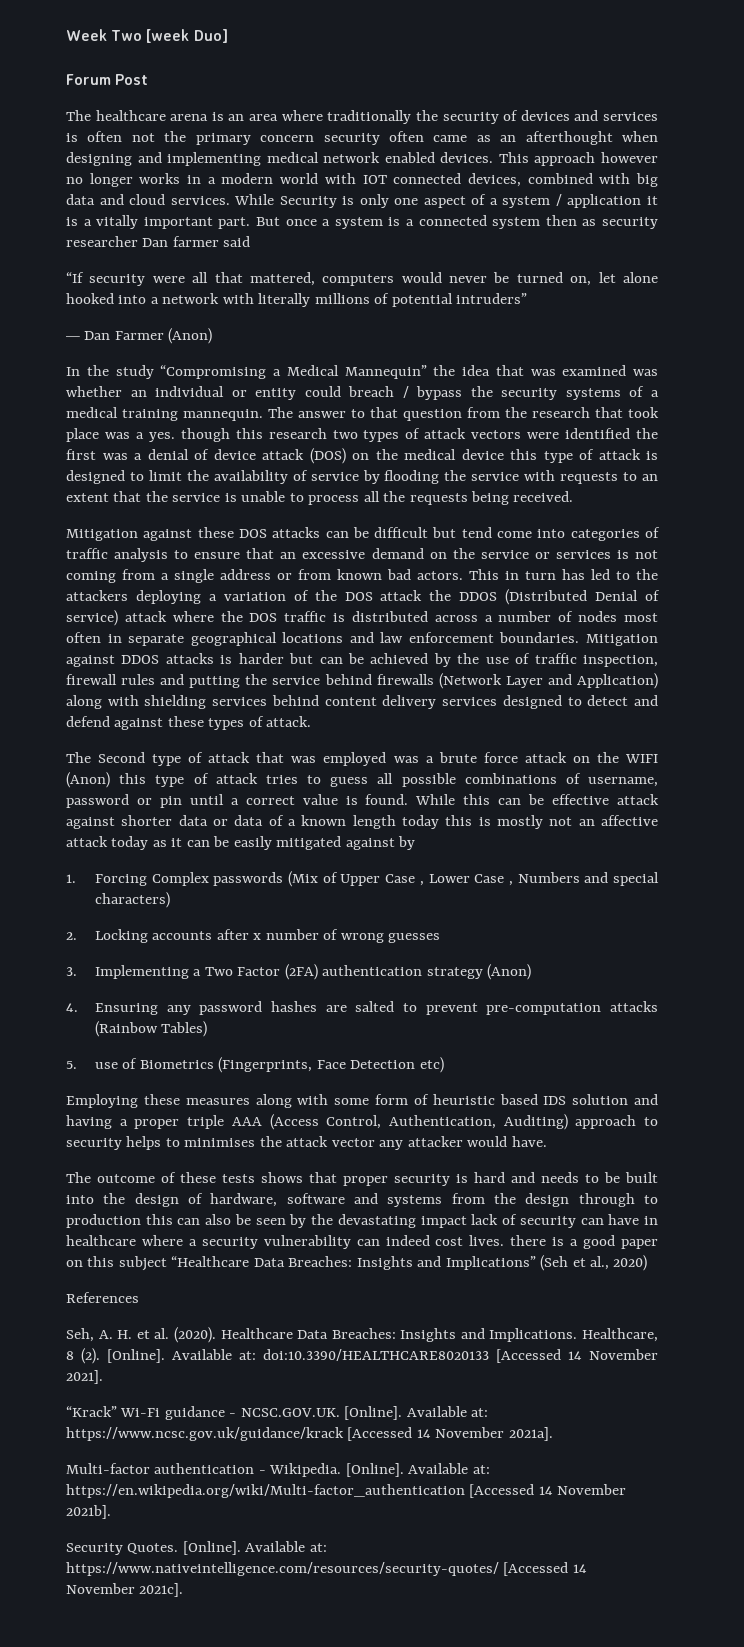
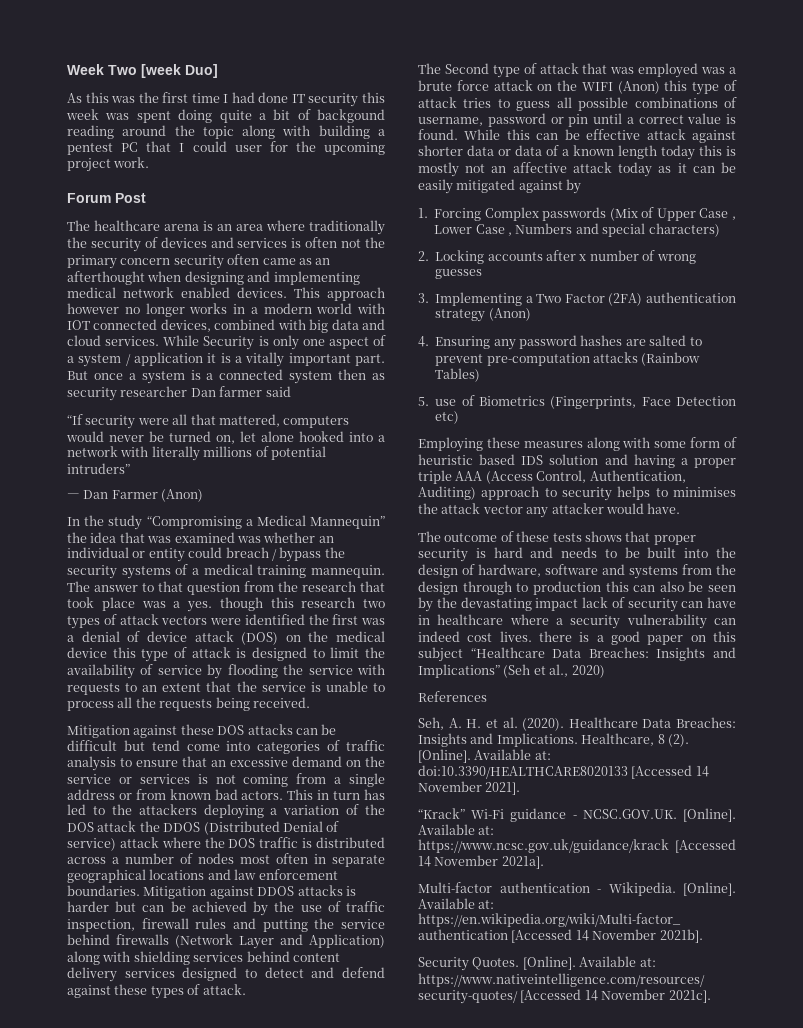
(228, 36) none -> [67,92,385,107] [66,109,385,123] [67,125,385,139] [67,141,385,155] [67,157,150,172] // As this was the first time I had done IT security this week was spent doing quite a bit of backgound reading around the topic along with building a pentest PC that I could user for the upcoming project work.

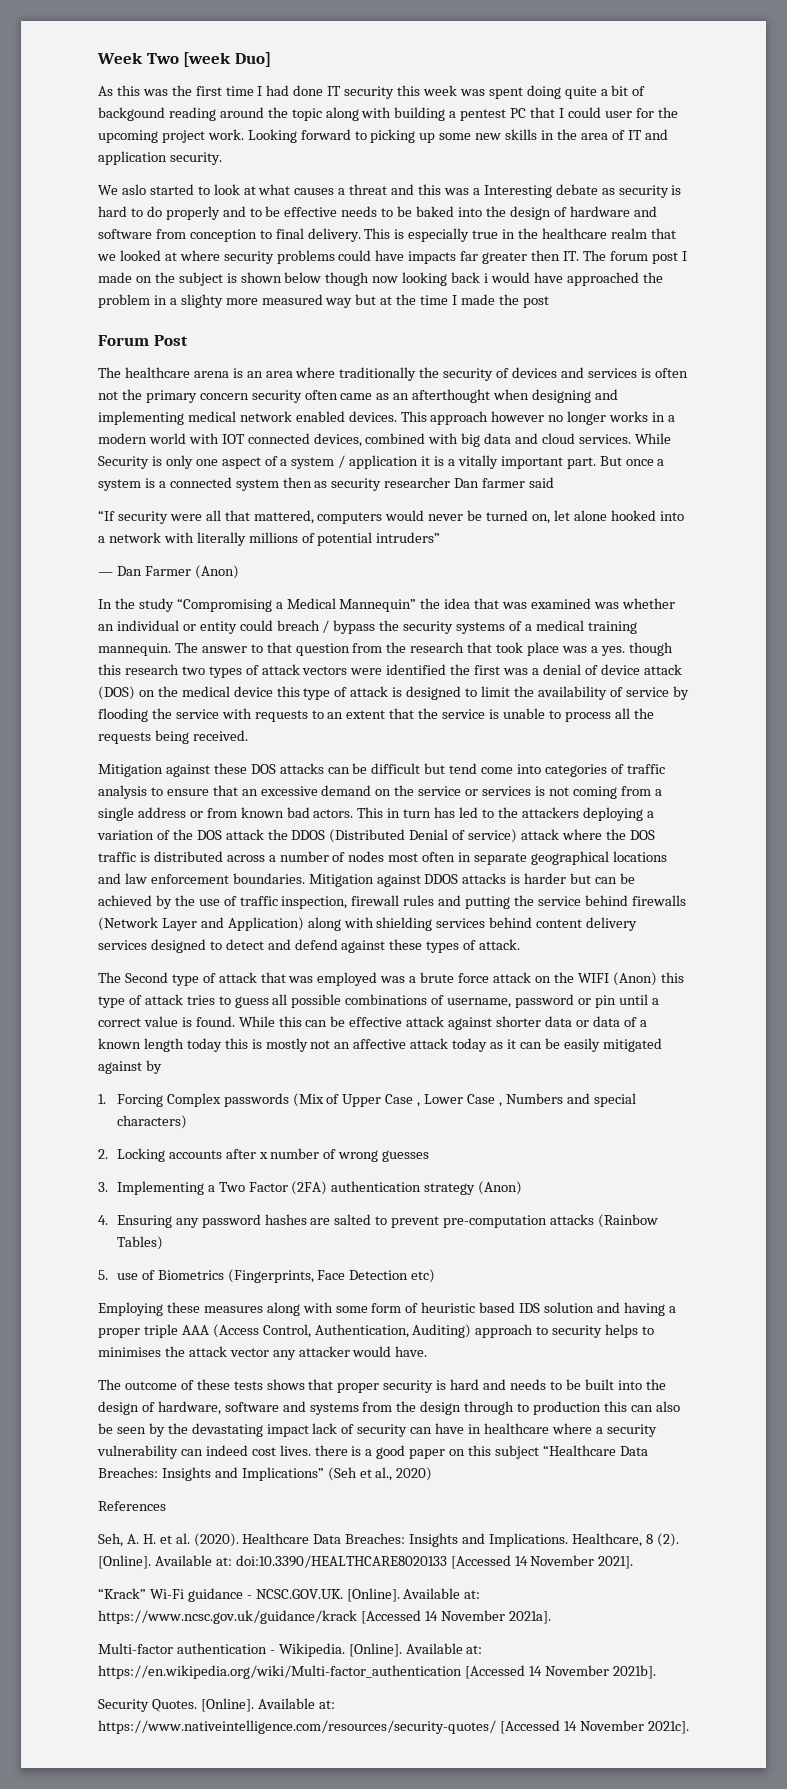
(150, 162) none -> [247,129,668,143] [98,151,222,165] [98,184,682,198] [98,206,657,220] [98,228,676,242] [97,250,687,264] [98,272,663,286] [98,294,549,308] Looking forward to picking up some new skills in the area of IT and application security. // We aslo started to look at what causes a threat and this was a Interesting debate as security is hard to do properly and to be effective needs to be baked into the design of hardware and software from conception to final delivery. This is especially true in the healthcare realm that we looked at where security problems could have impacts far greater then IT. The forum post I made on the subject is shown below though now looking back i would have approached the problem in a slighty more measured way but at the time I made the post

